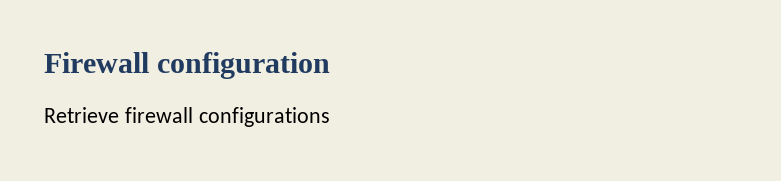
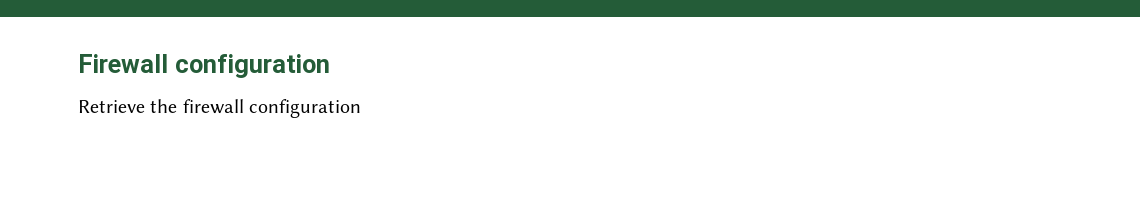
[124,107,330,127] firewall configurations -> [150,99,362,118] the firewall configuration

